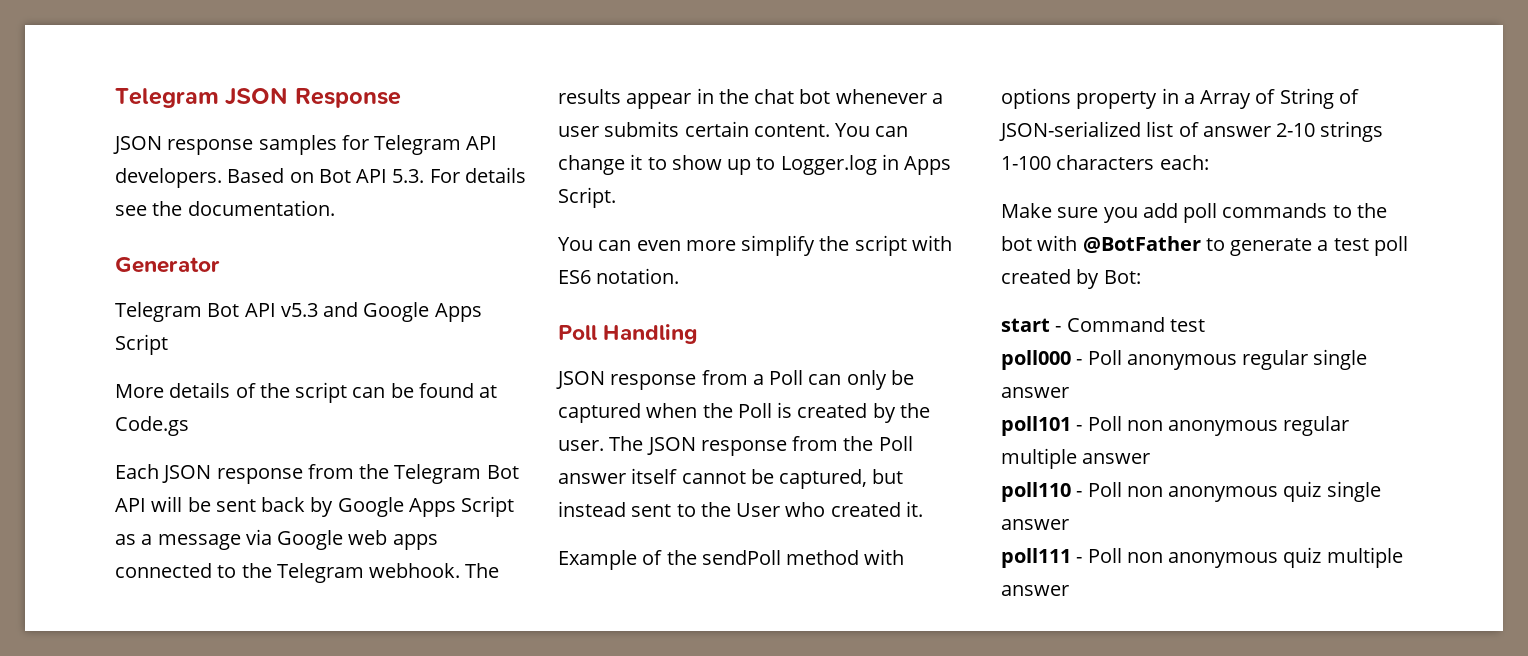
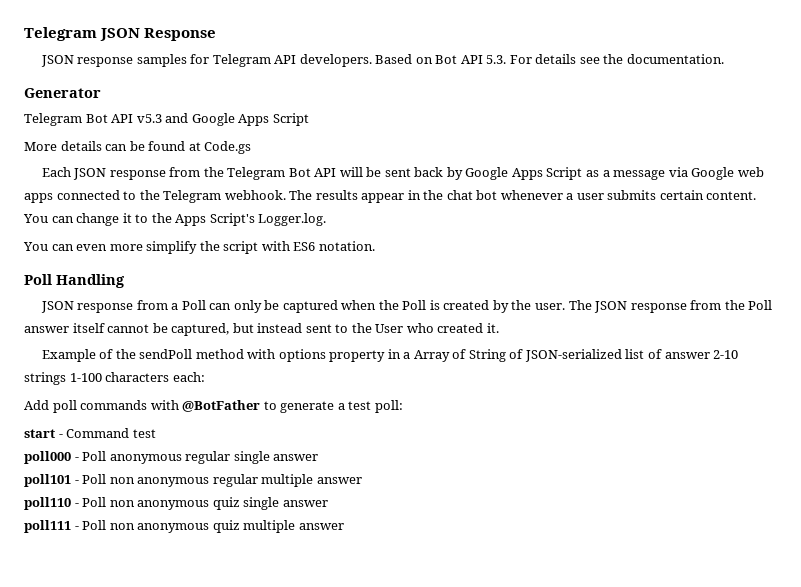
[235,382,348,403] of the script -> (102, 146) none
[671,154,952,175] [558,187,616,208] show up to Logger.log in Apps Script. -> [151,213,327,226] the Apps Script's Logger.log.
[1001,203,1387,223] [1001,236,1032,251] Make sure you add poll commands to the bot -> [24,400,148,413] Add poll commands
[1373,236,1408,256] [1001,269,1141,289] poll created by Bot: -> [374,400,403,413] poll:

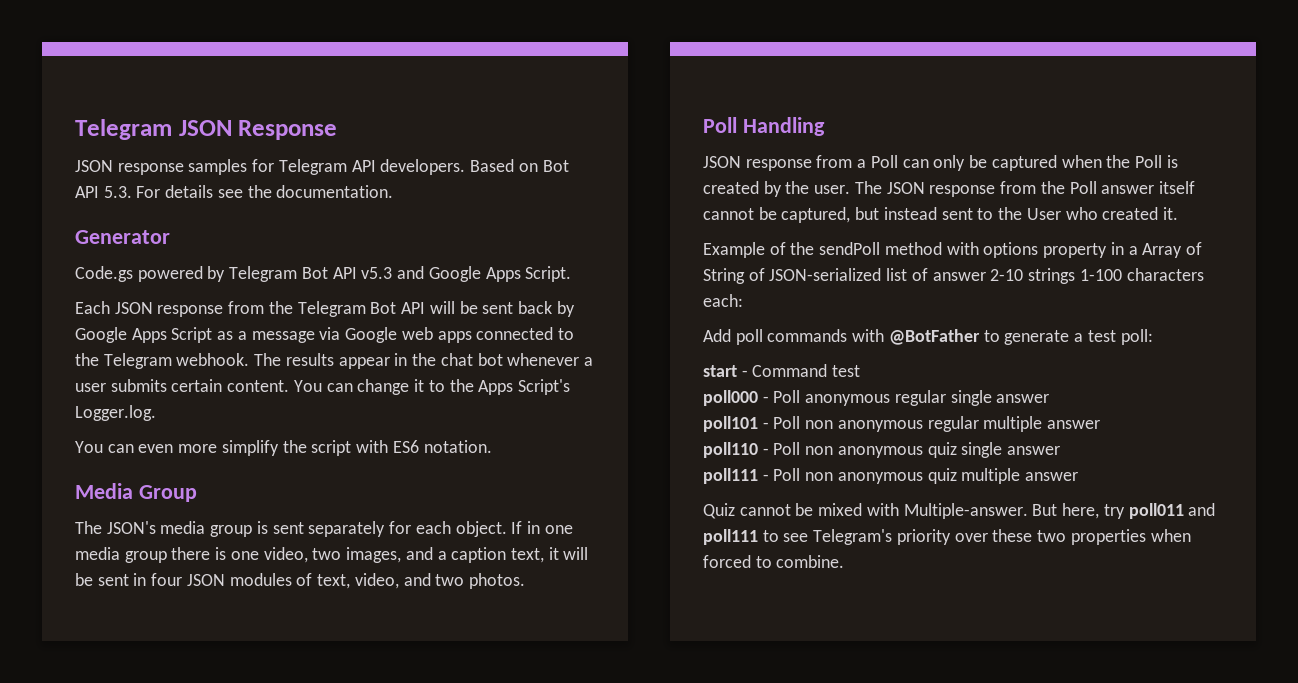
(101, 93) none -> [75,266,226,282] Code.gs powered by
[272,113,309,126] [24,141,252,154] Script // More details can be found at Code.gs -> [525,266,572,282] Script.
(375, 246) none -> [75,483,197,502] [75,521,573,537] [75,547,589,563] [75,573,525,589] // Media Group // The JSON's media group is sent separately for each object. If in one media group there is one video, two images, and a caption text, it will be sent in four JSON modules of text, video, and two photos.
(344, 526) none -> [703,503,1216,519] [703,529,1191,545] [703,555,845,568] // Quiz cannot be mixed with Multiple-answer. But here, try poll011 and poll111 to see Telegram's priority over these two properties when forced to combine.

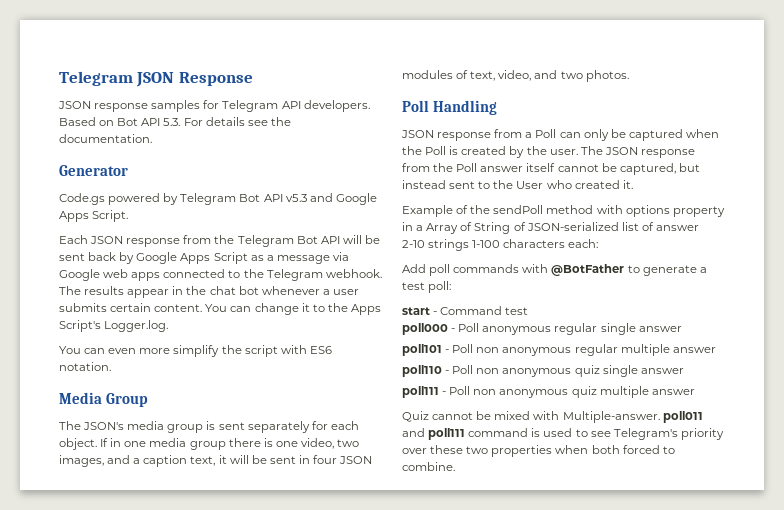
[1032,503,1216,519] [703,529,758,545] But here, try poll011 and poll111 -> [662,411,703,423] [402,428,573,440] poll011 and poll111 command is used
(1191, 535) none -> [591,445,620,454] both

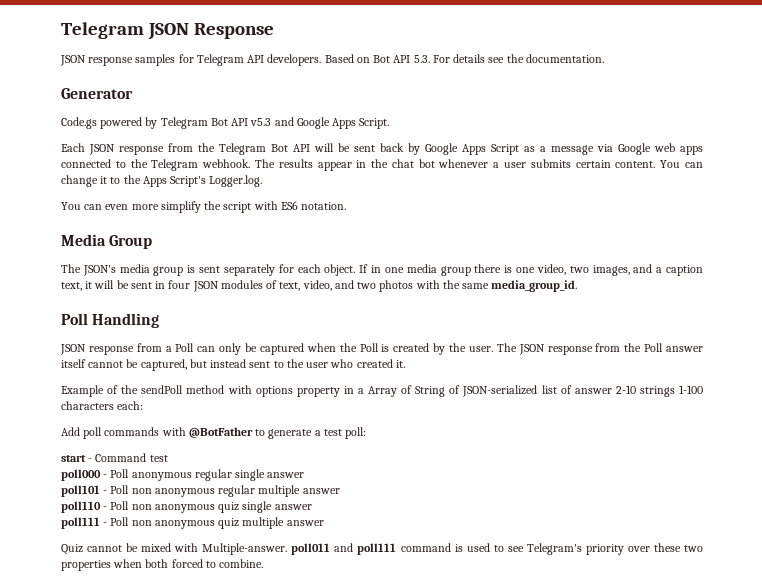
[585,70,629,82] photos. -> [379,280,578,292] photos with the same media_group_id.
[516,181,544,189] User -> [306,362,329,368] user

